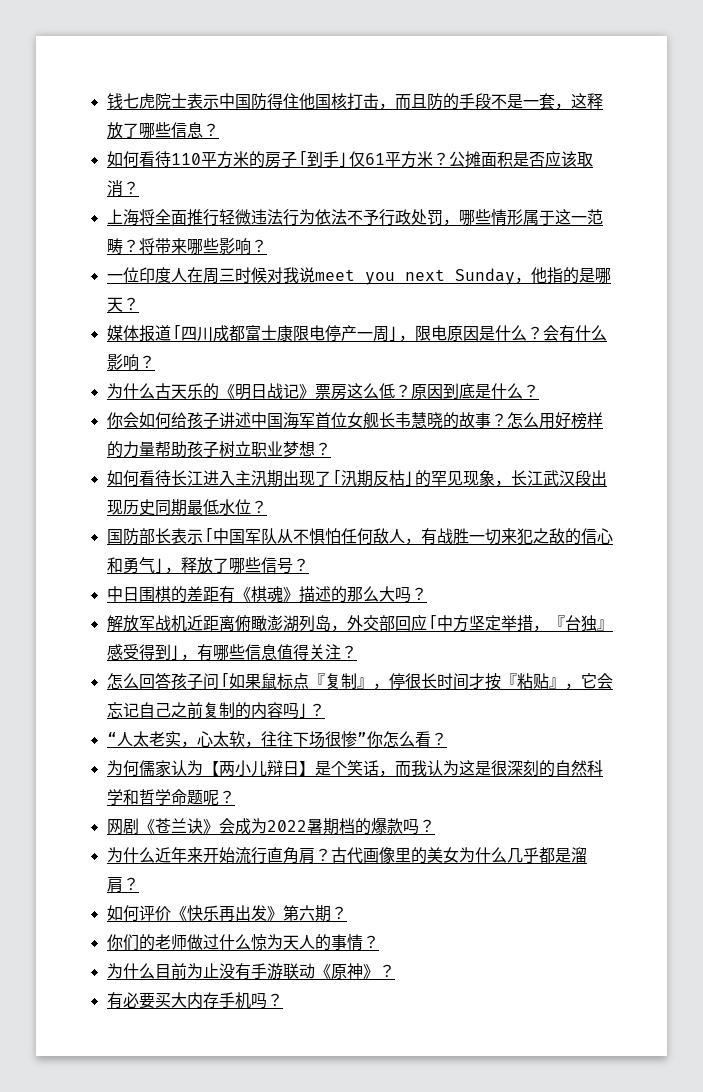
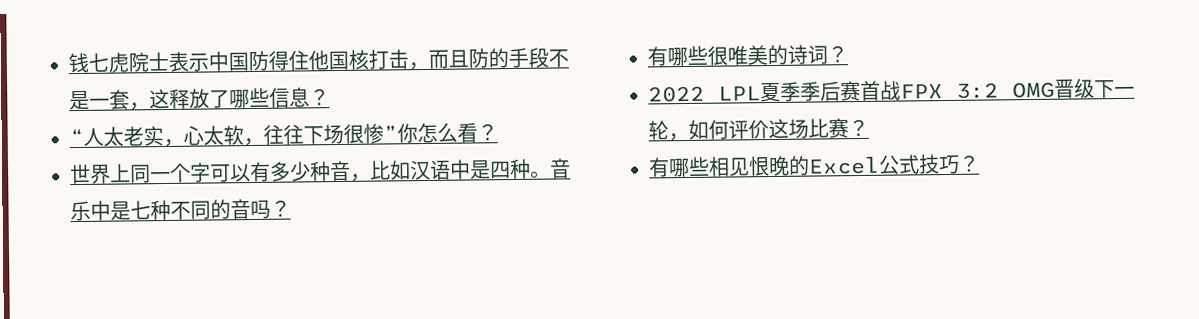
[106,150,593,168] [106,180,139,197] [106,209,603,226] [106,238,267,255] [106,267,611,285] [106,297,139,312] [106,325,607,342] [106,354,155,371] [106,383,539,400] [106,412,603,429] [106,441,331,458] [106,470,607,487] [106,499,267,516] [106,528,613,545] [106,557,309,574] [106,586,427,603] [106,614,613,632] [106,644,357,661] [106,673,613,690] [106,702,325,719] // 如何看待110平方米的房子「到手」仅61平方米？公摊面积是否应该取消？ // 上海将全面推行轻微违法行为依法不予行政处罚，哪些情形属于这一范畴？将带来哪些影响？ // 一位印度人在周三时候对我说meet you next Sunday，他指的是哪天？ // 媒体报道「四川成都富士康限电停产一周」，限电原因是什么？会有什么影响？ // 为什么古天乐的《明日战记》票房这么低？原因到底是什么？ // 你会如何给孩子讲述中国海军首位女舰长韦慧晓的故事？怎么用好榜样的力量帮助孩子树立职业梦想？ // 如何看待长江进入主汛期出现了「汛期反枯」的罕见现象，长江武汉段出现历史同期最低水位？ // 国防部长表示「中国军队从不惧怕任何敌人，有战胜一切来犯之敌的信心和勇气」，释放了哪些信号？ // 中日围棋的差距有《棋魂》描述的那么大吗？ // 解放军战机近距离俯瞰澎湖列岛，外交部回应「中方坚定举措，『台独』感受得到」，有哪些信息值得关注？ // 怎么回答孩子问「如果鼠标点『复制』，停很长时间才按『粘贴』，它会忘记自己之前复制的内容吗」？ -> (330, 97) none
[106,760,603,777] [106,789,235,806] [106,818,435,835] [106,847,587,864] [106,877,139,892] [106,905,347,922] [106,934,379,951] [106,963,395,980] [106,992,267,1009] 为何儒家认为【两小儿辩日】是个笑话，而我认为这是很深刻的自然科学和哲学命题呢？ // 网剧《苍兰诀》会成为2022暑期档的爆款吗？ // 为什么近年来开始流行直角肩？古代画像里的美女为什么几乎都是溜肩？ // 如何评价《快乐再出发》第六期？ // 你们的老师做过什么惊为天人的事情？ // 为什么目前为止没有手游联动《原神》？ // 有必要买大内存手机吗 -> [70,158,571,185] [70,199,291,222] [647,44,848,67] [648,78,1135,103] [648,118,869,142] [648,154,960,178] 世界上同一个字可以有多少种音，比如汉语中是四种。音乐中是七种不同的音吗？ // 有哪些很唯美的诗词？ // 2022 LPL夏季季后赛首战FPX 3:2 OMG晋级下一轮，如何评价这场比赛？ // 有哪些相见恨晚的Excel公式技巧

